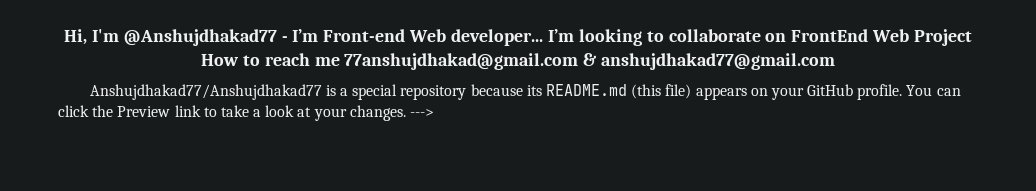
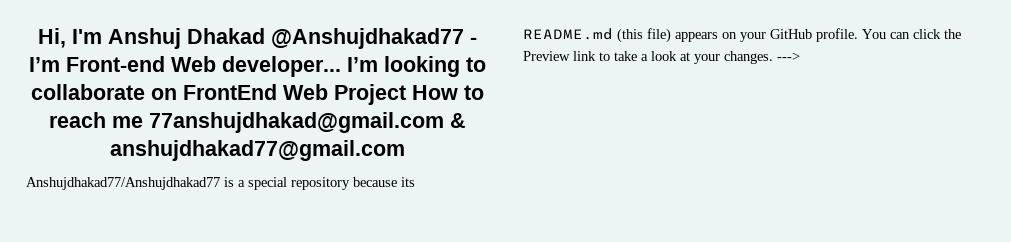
(119, 35) none -> [107,28,265,49] Anshuj Dhakad

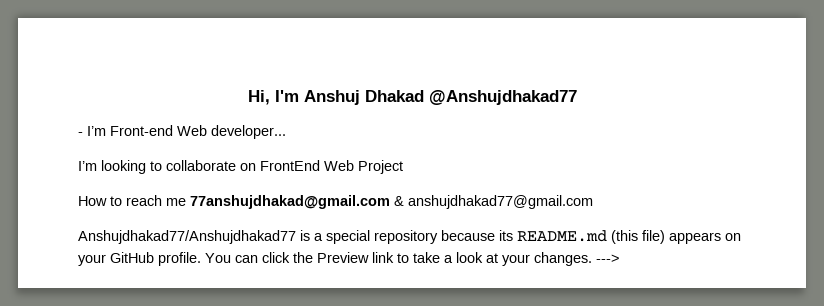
(464, 38) none -> (577, 97) //
(341, 66) none -> (286, 132) //
(406, 94) none -> (403, 167) //

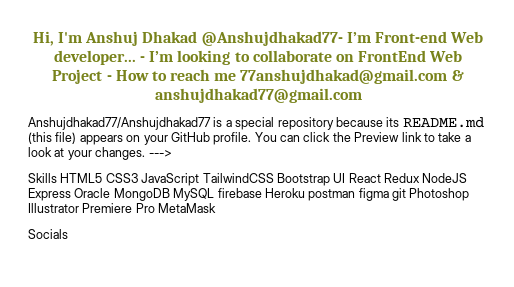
[428,90,577,105] [78,132,83,136] @Anshujdhakad77 // - -> [201,31,343,46] @Anshujdhakad77-
(286, 132) // -> [139,56,145,62] -
(403, 167) // -> [106,75,112,81] -
(619, 258) none -> [28,173,468,186] [28,188,470,201] [28,203,217,213] [28,229,68,239] // Skills HTML5 CSS3 JavaScript TailwindCSS Bootstrap UI React Redux NodeJS Express Oracle MongoDB MySQL firebase Heroku postman figma git Photoshop Illustrator Premiere Pro MetaMask // Socials

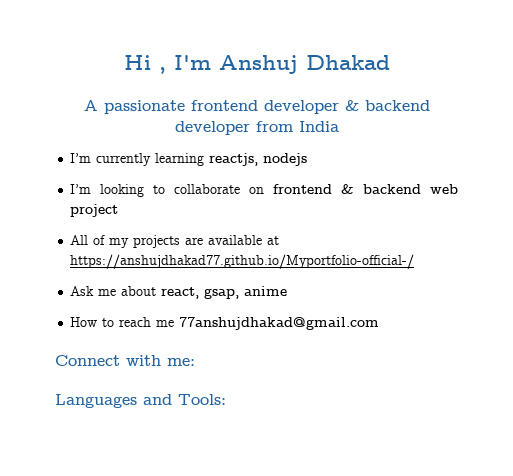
[32,31,54,46] Hi, -> [123,55,166,74] Hi ,
[201,31,484,46] [53,50,145,65] @Anshujdhakad77- I’m Front-end Web developer... - -> [83,100,430,114] [174,121,339,135] [70,153,308,166] // A passionate frontend developer & backend developer from India // I’m currently learning reactjs, nodejs //
[358,50,463,62] [52,69,112,84] FrontEnd Web Project - -> [273,184,458,194] [70,204,119,217] [70,235,280,248] [70,254,415,269] [70,286,288,299] frontend & backend web project // All of my projects are available at https://anshujdhakad77.github.io/Myportfolio-official-/ // Ask me about react, gsap, anime //
[451,70,464,81] [154,88,362,103] [28,117,484,130] [28,132,471,145] [28,147,172,160] [28,173,468,186] [28,188,470,201] [28,203,217,213] [28,229,68,239] & anshujdhakad77@gmail.com // Anshujdhakad77/Anshujdhakad77 is a special repository because its README.md (this file) appears on your GitHub profile. You can click the Preview link to take a look at your changes. ---> // Skills HTML5 CSS3 JavaScript TailwindCSS Bootstrap UI React Redux NodeJS Express Oracle MongoDB MySQL firebase Heroku postman figma git Photoshop Illustrator Premiere Pro MetaMask // Socials -> [55,355,195,366] [55,394,226,408] // Connect with me: // Languages and Tools:

